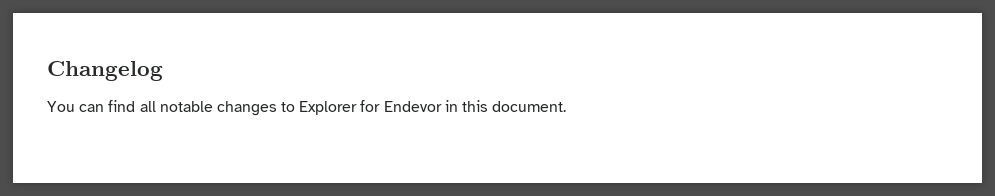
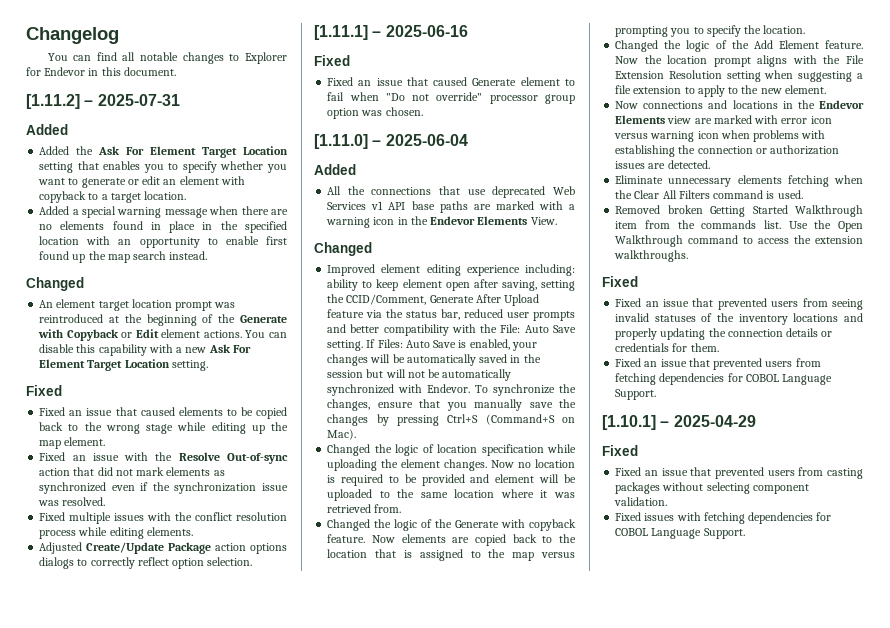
(567, 106) none -> [26,94,180,109] [26,124,68,135] [39,146,288,158] [39,161,287,173] [38,176,245,188] [39,191,187,203] [39,206,288,218] [39,221,287,233] [39,236,287,248] [39,251,208,263] [26,277,84,291] [39,299,236,311] [39,314,287,326] [38,329,287,341] [39,344,251,356] [39,359,208,371] [26,385,62,396] [39,407,287,419] [39,422,288,434] [39,437,106,449] [39,452,288,464] [39,467,225,476] [39,482,288,494] [38,497,106,506] [39,512,287,524] [39,527,193,539] [39,542,287,554] [39,557,253,569] [314,25,468,40] [314,55,350,66] [327,77,575,86] [327,92,575,104] [327,107,423,119] [314,134,468,149] [314,164,356,175] [327,186,575,198] [327,201,575,213] [326,216,557,228] [314,242,372,256] [327,264,575,276] [327,279,575,291] [327,294,540,306] [327,309,575,321] [327,324,576,336] [327,339,537,351] [327,354,541,366] [327,369,512,381] [327,384,576,396] [327,399,576,411] [327,414,575,426] [327,429,357,440] [327,444,576,456] [327,459,575,471] [327,474,576,486] [327,489,575,501] [327,504,402,513] [327,519,576,531] [327,534,576,546] [327,549,575,561] [615,25,806,37] [615,40,863,52] [615,55,864,67] [615,70,863,82] [615,85,826,97] [615,100,864,109] [615,115,832,124] [614,130,826,142] [615,145,840,157] [615,160,710,169] [615,175,863,187] [615,190,803,199] [615,205,863,217] [615,220,863,232] [615,235,863,247] [614,250,689,262] [602,276,638,287] [615,298,863,310] [615,313,863,325] [615,328,833,340] [615,343,719,352] [615,358,821,370] [615,373,833,385] [615,389,657,400] [602,415,756,430] [602,445,638,456] [615,467,863,479] [615,482,809,494] [614,497,668,506] [615,512,832,524] [615,528,745,539] // [1.11.2] – 2025-07-31 // Added // Added the Ask For Element Target Location setting that enables you to specify whether you want to generate or edit an element with copyback to a target location. // Added a special warning message when there are no elements found in place in the specified location with an opportunity to enable first found up the map search instead. // Changed // An element target location prompt was reintroduced at the beginning of the Generate with Copyback or Edit element actions. You can disable this capability with a new Ask For Element Target Location setting. // Fixed // Fixed an issue that caused elements to be copied back to the wrong stage while editing up the map element. // Fixed an issue with the Resolve Out-of-sync action that did not mark elements as synchronized even if the synchronization issue was resolved. // Fixed multiple issues with the conflict resolution process while editing elements. // Adjusted Create/Update Package action options dialogs to correctly reflect option selection. // [1.11.1] – 2025-06-16 // Fixed // Fixed an issue that caused Generate element to fail when "Do not override" processor group option was chosen. // [1.11.0] – 2025-06-04 // Added // All the connections that use deprecated Web Services v1 API base paths are marked with a warning icon in the Endevor Elements View. // Changed // Improved element editing experience including: ability to keep element open after saving, setting the CCID/Comment, Generate After Upload feature via the status bar, reduced user prompts and better compatibility with the File: Auto Save setting. If Files: Auto Save is enabled, your changes will be automatically saved in the session but will not be automatically synchronized with Endevor. To synchronize the changes, ensure that you manually save the changes by pressing Ctrl+S (Command+S on Mac). // Changed the logic of location specification while uploading the element changes. Now no location is required to be provided and element will be uploaded to the same location where it was retrieved from. // Changed the logic of the Generate with copyback feature. Now elements are copied back to the location that is assigned to the map versus prompting you to specify the location. // Changed the logic of the Add Element feature. Now the location prompt aligns with the File Extension Resolution setting when suggesting a file extension to apply to the new element. // Now connections and locations in the Endevor Elements view are marked with error icon versus warning icon when problems with establishing the connection or authorization issues are detected. // Eliminate unnecessary elements fetching when the Clear All Filters command is used. // Removed broken Getting Started Walkthrough item from the commands list. Use the Open Walkthrough command to access the extension walkthroughs. // Fixed // Fixed an issue that prevented users from seeing invalid statuses of the inventory locations and properly updating the connection details or credentials for them. // Fixed an issue that prevented users from fetching dependencies for COBOL Language Support. // [1.10.1] – 2025-04-29 // Fixed // Fixed an issue that prevented users from casting packages without selecting component validation. // Fixed issues with fetching dependencies for COBOL Language Support.

